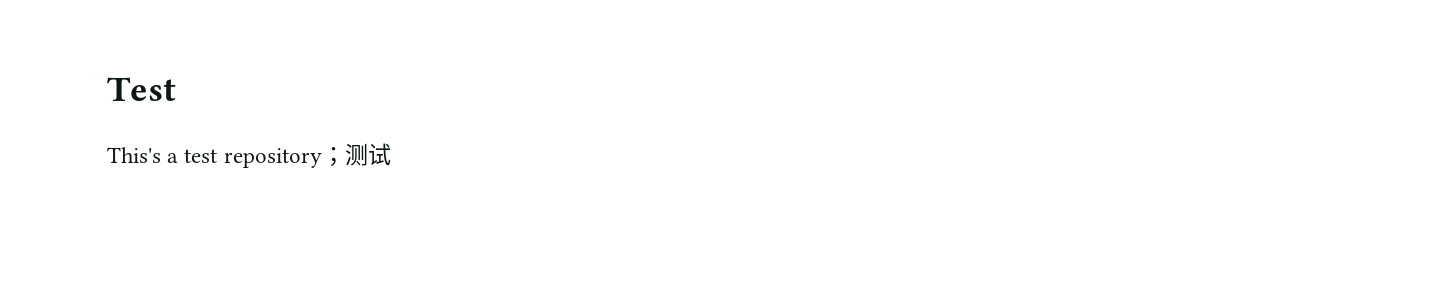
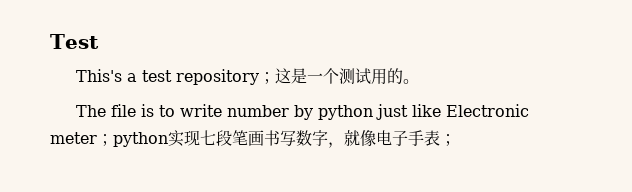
[344,143,391,166] 测试 -> [275,68,420,85] [76,104,530,120] [50,130,456,148] 这是一个测试用的。 // The file is to write number by python just like Electronic meter；python实现七段笔画书写数字，就像电子手表；

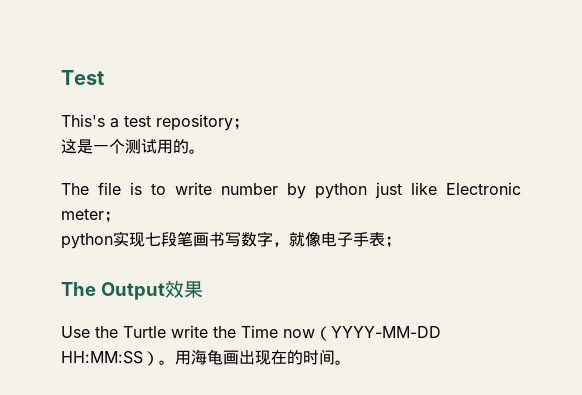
(276, 78) none -> (249, 124) //
(113, 140) none -> (120, 217) //
(456, 140) none -> [61,280,203,300] [61,325,441,341] [61,349,351,366] // The Output效果 // Use the Turtle write the Time now（YYYY-MM-DD HH:MM:SS）。用海龟画出现在的时间。

